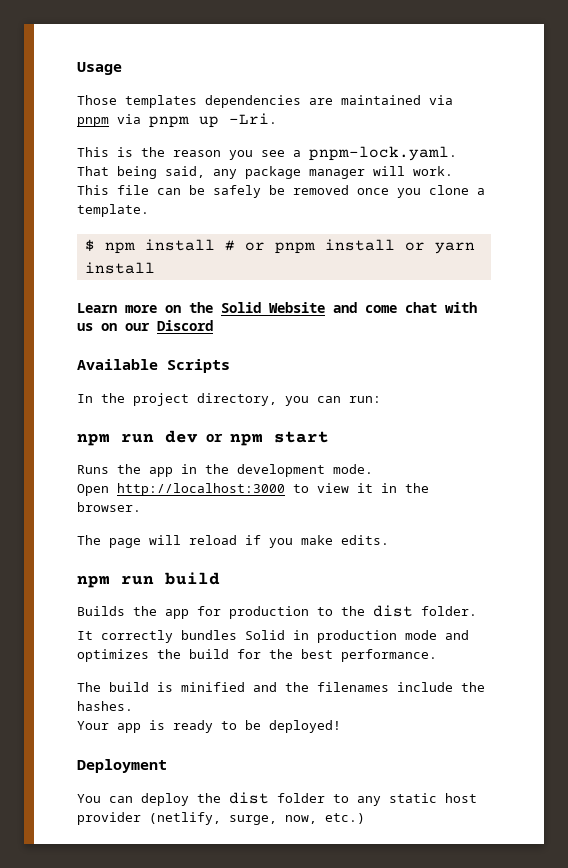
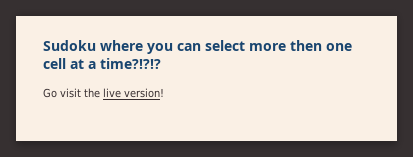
[77,62,122,75] [77,95,453,108] [77,113,277,128] [77,146,457,161] [77,166,453,179] [77,185,485,198] [77,204,149,217] [84,239,475,254] [84,262,155,274] [77,302,477,313] [77,320,213,331] [77,359,230,373] [77,393,381,406] [77,430,329,446] [77,464,373,477] [77,483,429,496] [77,502,141,512] [77,535,389,548] [77,572,220,588] [77,605,477,619] [77,630,469,643] [77,649,437,662] [77,682,485,692] [77,701,133,711] [77,720,341,733] [77,759,167,773] [77,792,477,806] [77,812,365,825] Usage // Those templates dependencies are maintained via pnpm via pnpm up -Lri. // This is the reason you see a pnpm-lock.yaml. That being said, any package manager will work. This file can be safely be removed once you clone a template. // $ npm install # or pnpm install or yarn install // Learn more on the Solid Website and come chat with us on our Discord // Available Scripts // In the project directory, you can run: // npm run dev or npm start // Runs the app in the development mode. // Open http://localhost:3000 to view it in the browser. // The page will reload if you make edits. // npm run build // Builds the app for production to the dist folder. // It correctly bundles Solid in production mode and optimizes the build for the best performance. // The build is minified and the filenames include the hashes. // Your app is ready to be deployed! // Deployment // You can deploy the dist folder to any static host provider (netlify, surge, now, etc.) -> [43,40,352,54] [43,58,161,69] [43,88,164,98] Sudoku where you can select more then one cell at a time?!?!? // Go visit the live version!

